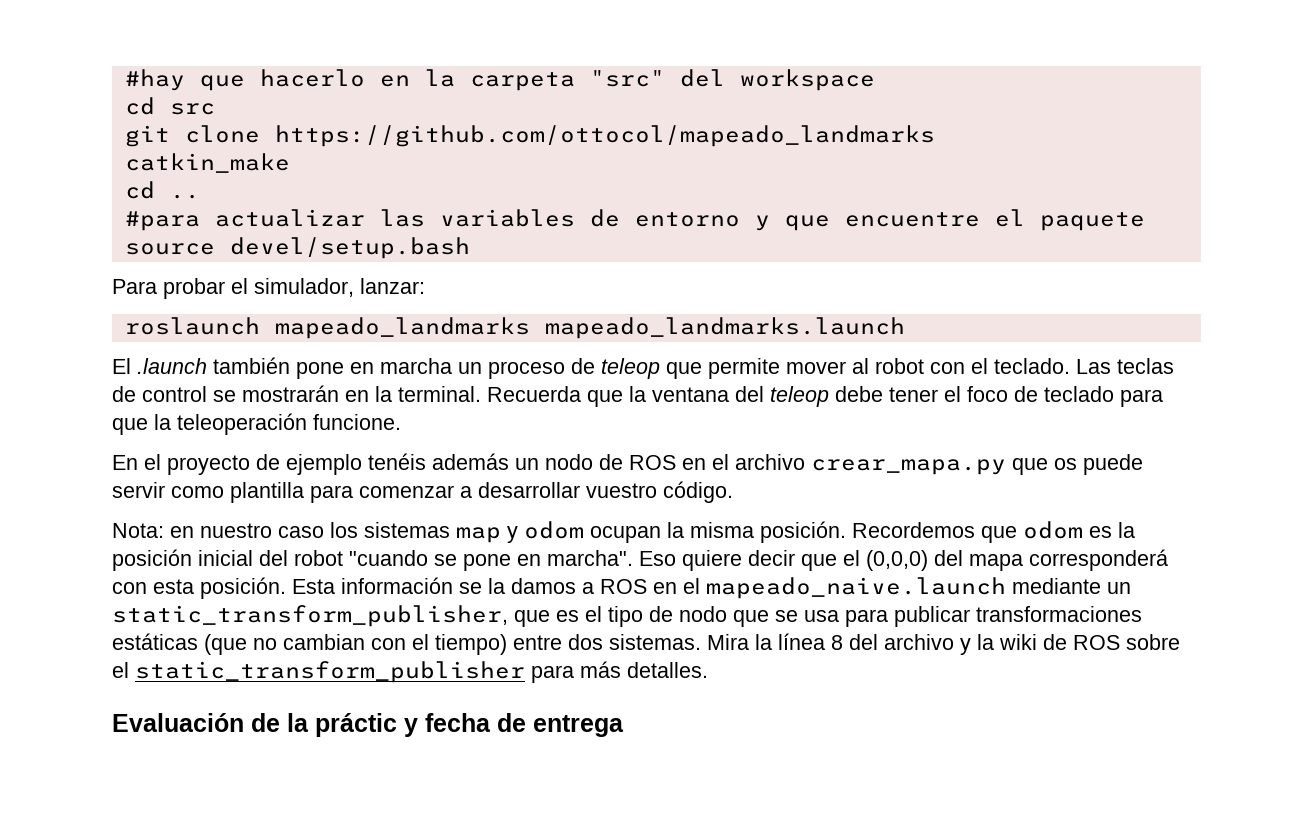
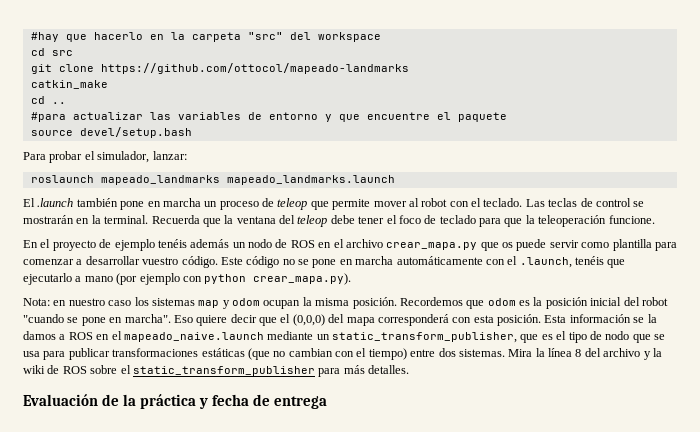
[274,125,935,147] https://github.com/ottocol/mapeado_landmarks -> [100,63,409,74] https://github.com/ottocol/mapeado-landmarks
(733, 492) none -> [220,256,626,268] [23,273,352,285] Este código no se pone en marcha automáticamente con el .launch, tenéis que ejecutarlo a mano (por ejemplo con python crear_mapa.py).
[315,713,397,737] práctic -> [140,394,197,409] práctica

